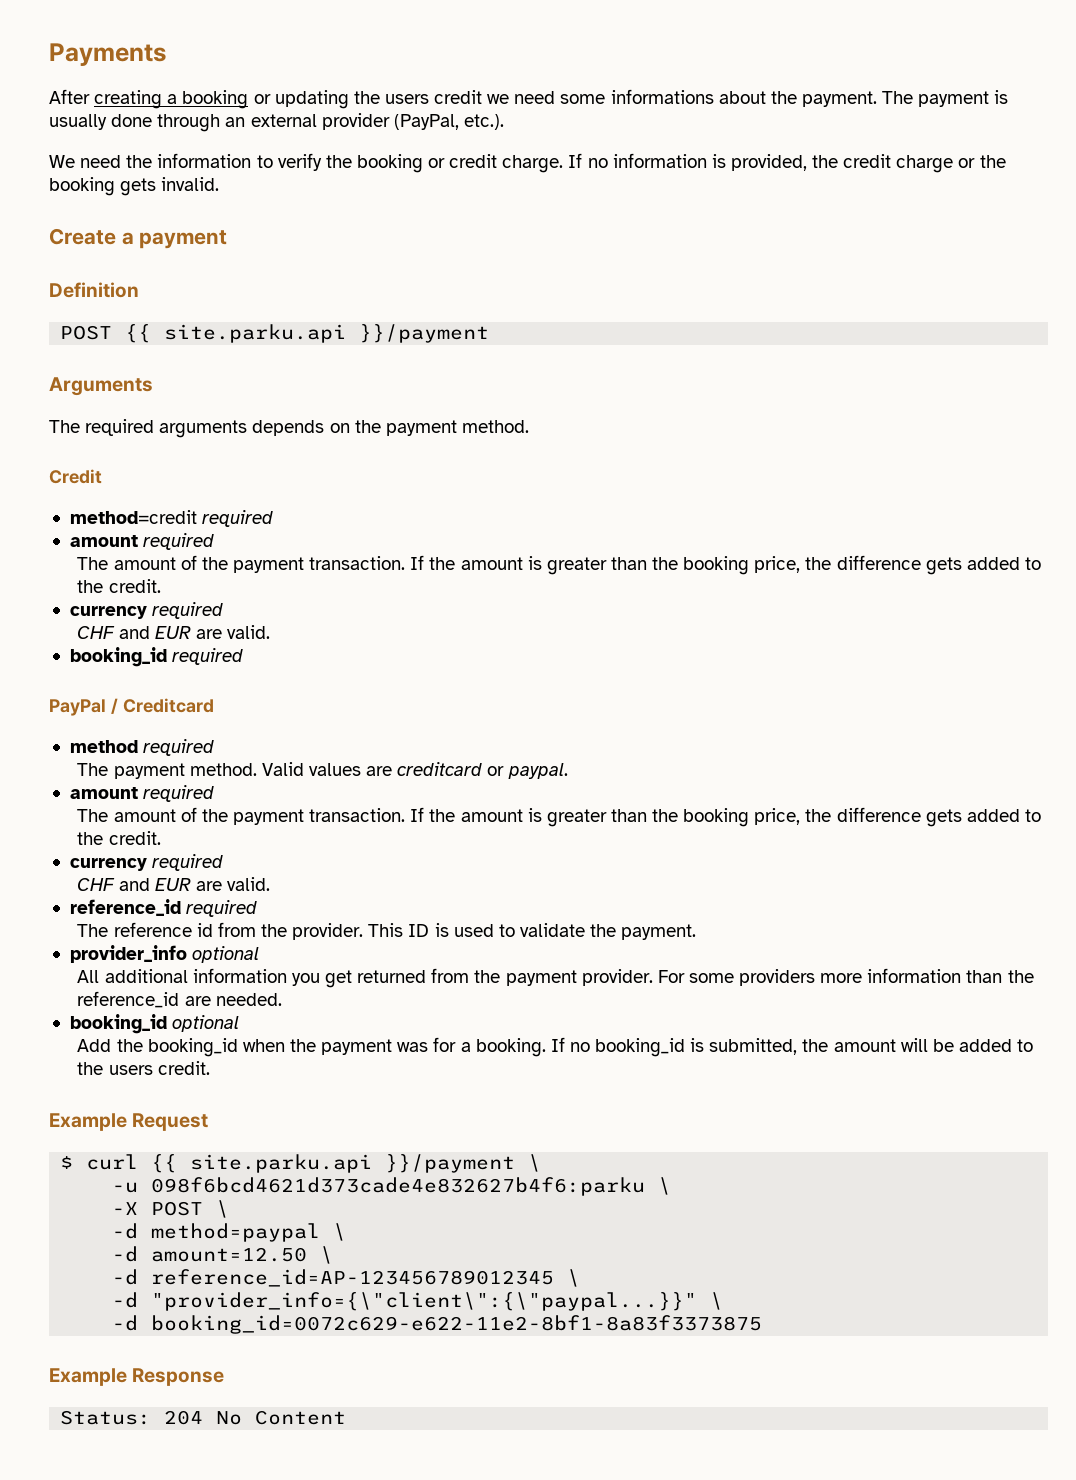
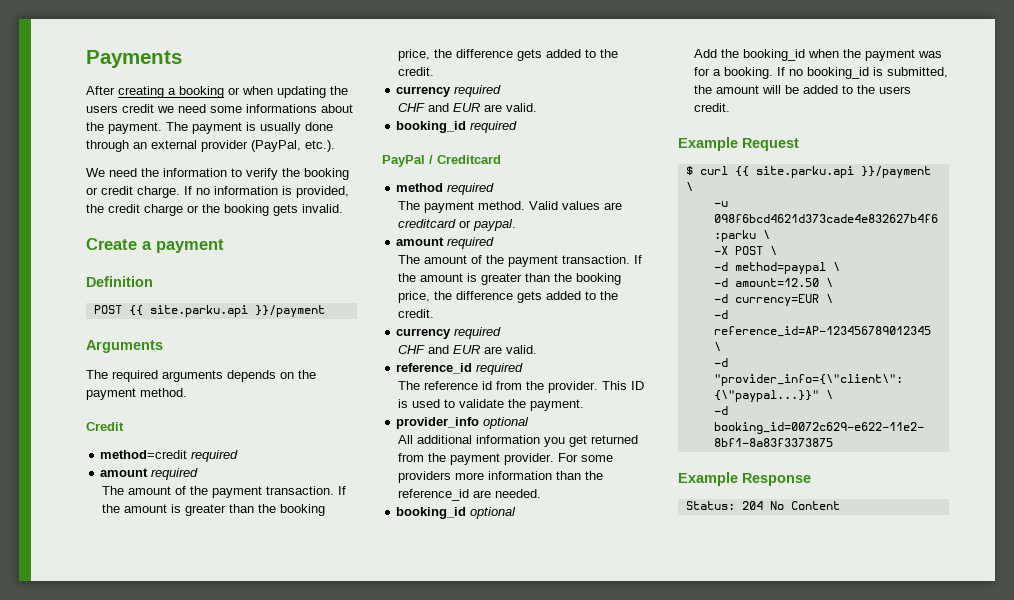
(271, 99) none -> [242,86,273,95] when
(334, 1255) none -> [713,294,833,306] // -d currency=EUR \

